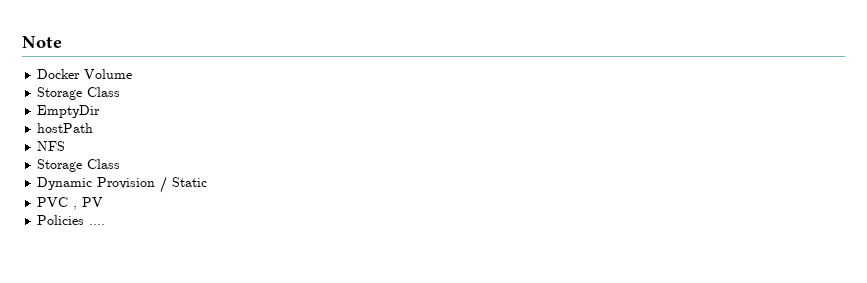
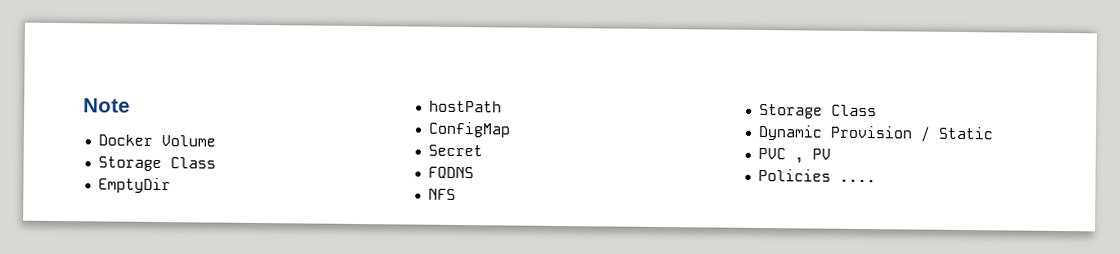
(94, 128) none -> [427,121,511,138] [427,144,483,157] [427,166,474,180] // ConfigMap // Secret // FQDNS

